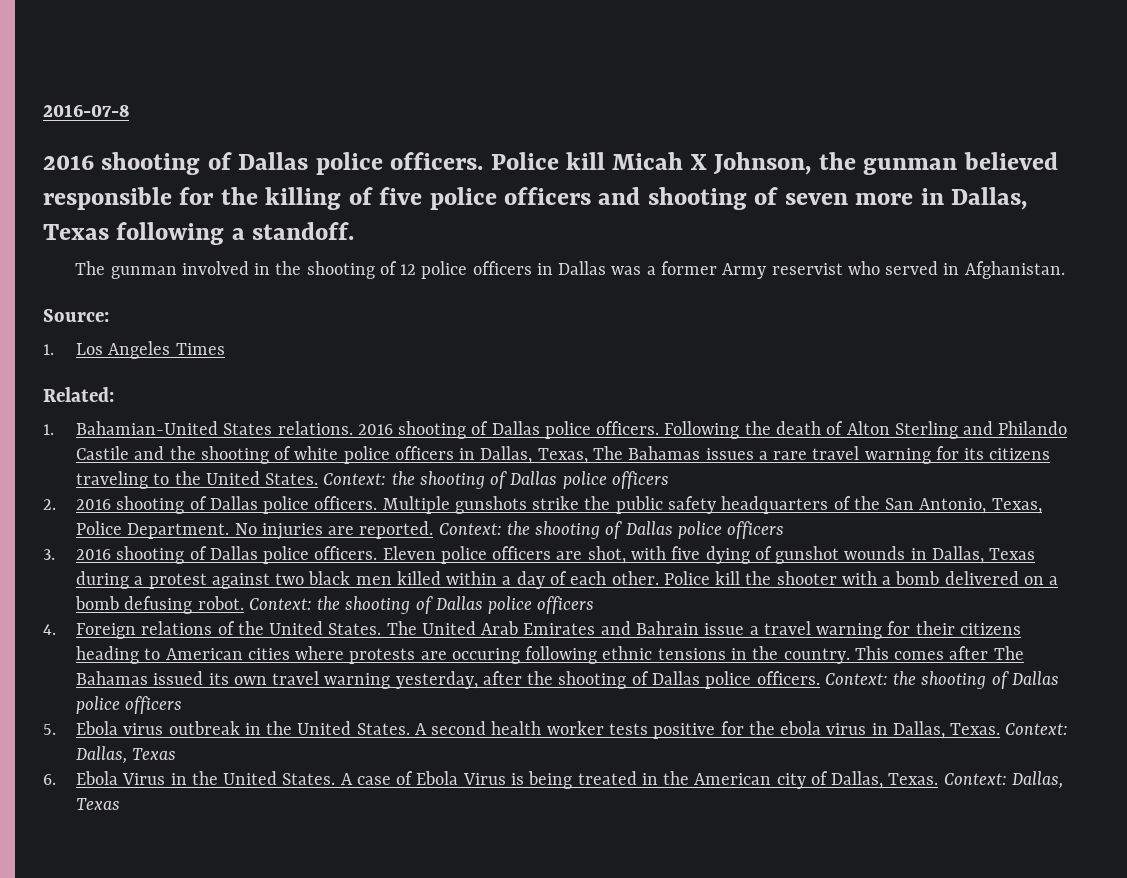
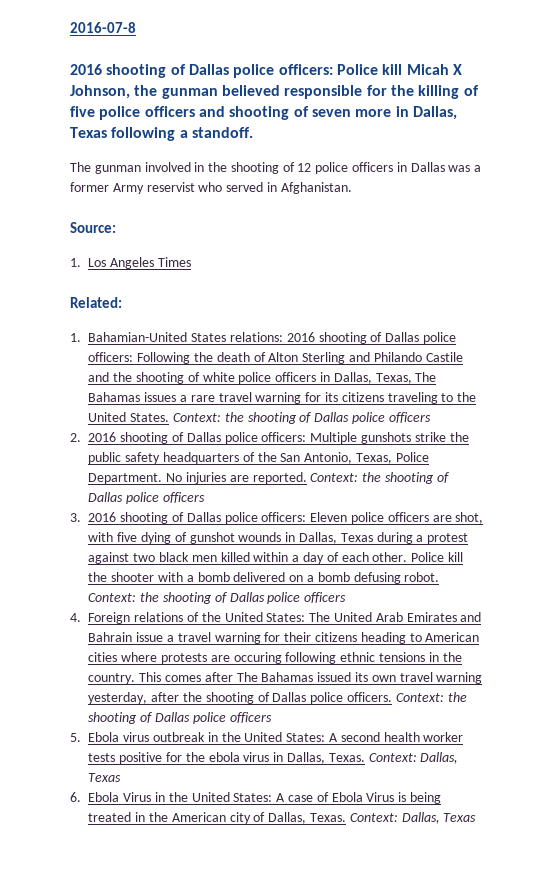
[390,152,484,170] officers. -> [278,64,333,75] officers:
[277,421,660,439] relations. 2016 shooting of Dallas police officers. -> [230,332,456,344] [88,352,134,362] relations: 2016 shooting of Dallas police officers:
[314,496,378,510] officers. -> [261,432,307,442] officers:
[314,546,378,560] officers. -> [261,512,307,522] officers:
[328,623,382,635] States. -> [266,613,306,622] States:
[356,723,410,735] States. -> [286,733,326,742] States:
[282,773,336,785] States. -> [233,793,273,802] States:

